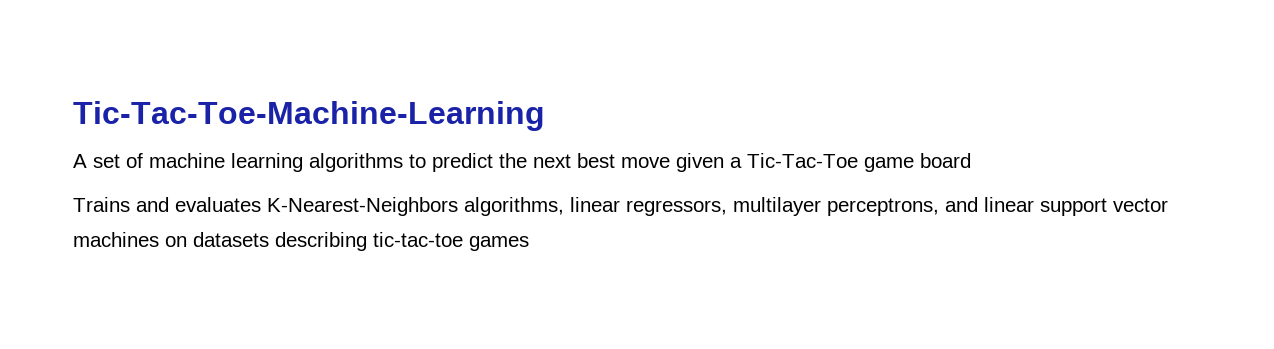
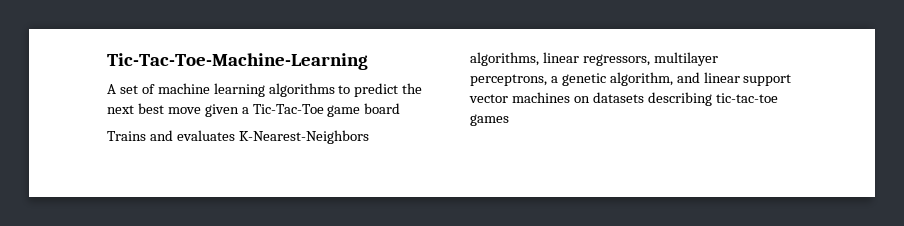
(939, 207) none -> [550,72,673,86] a genetic algorithm,

